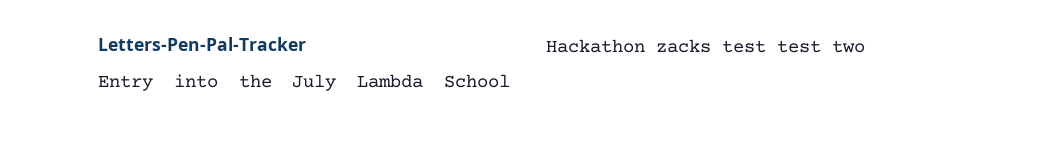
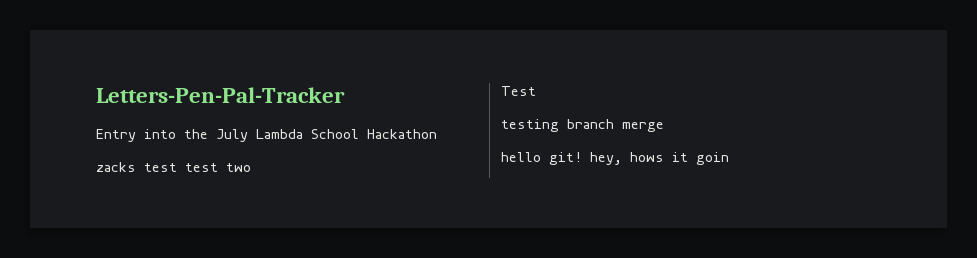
(645, 46) none -> (437, 134) //
(865, 46) none -> [501,86,536,96] [501,119,664,132] [501,152,729,165] // Test // testing branch merge // hello git! hey, hows it goin

